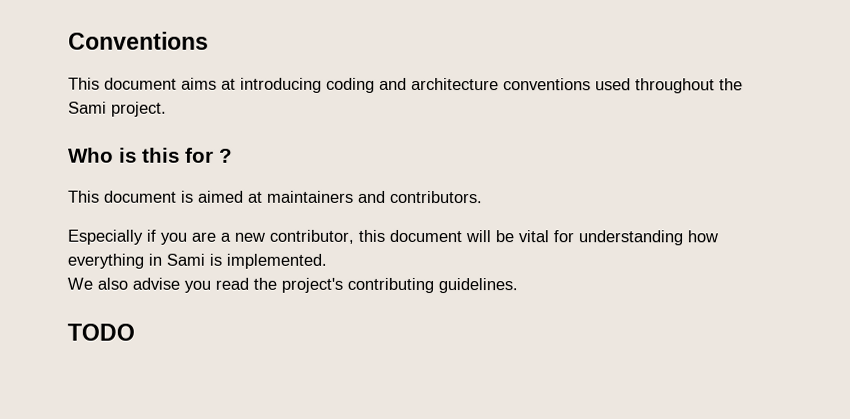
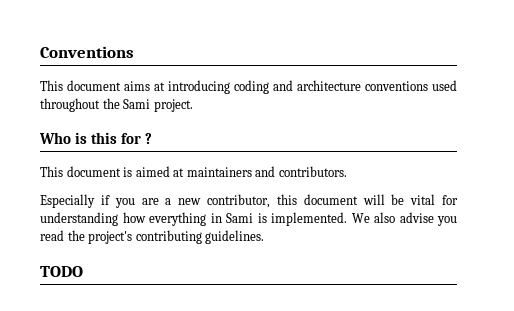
(327, 261) // -> (347, 219) none

